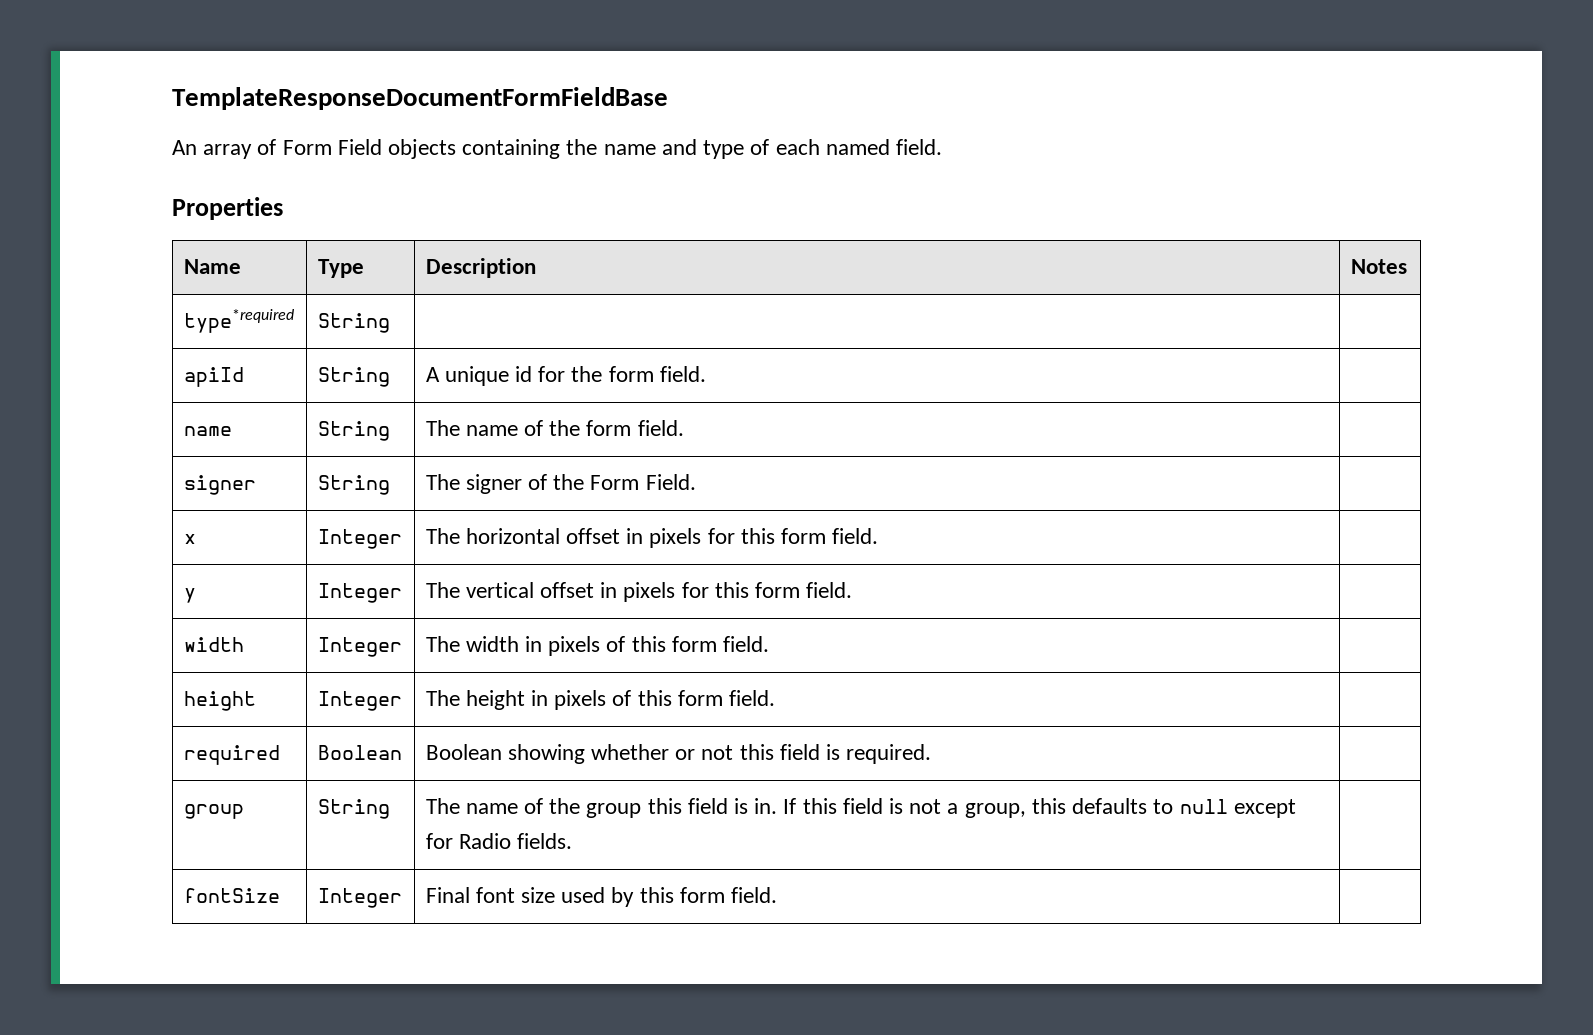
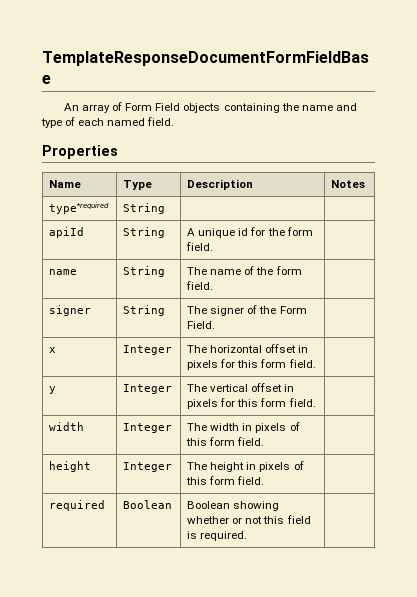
[183,804,244,819] [317,799,390,819] [425,798,1296,818] [425,833,572,849] [183,888,280,903] [317,888,402,908] [425,887,778,907] // group | String | The name of the group this field is in. If this field is not a group, this defaults to null except for Radio fields. | // fontSize | Integer | Final font size used by this form field. | -> (248, 536) none

